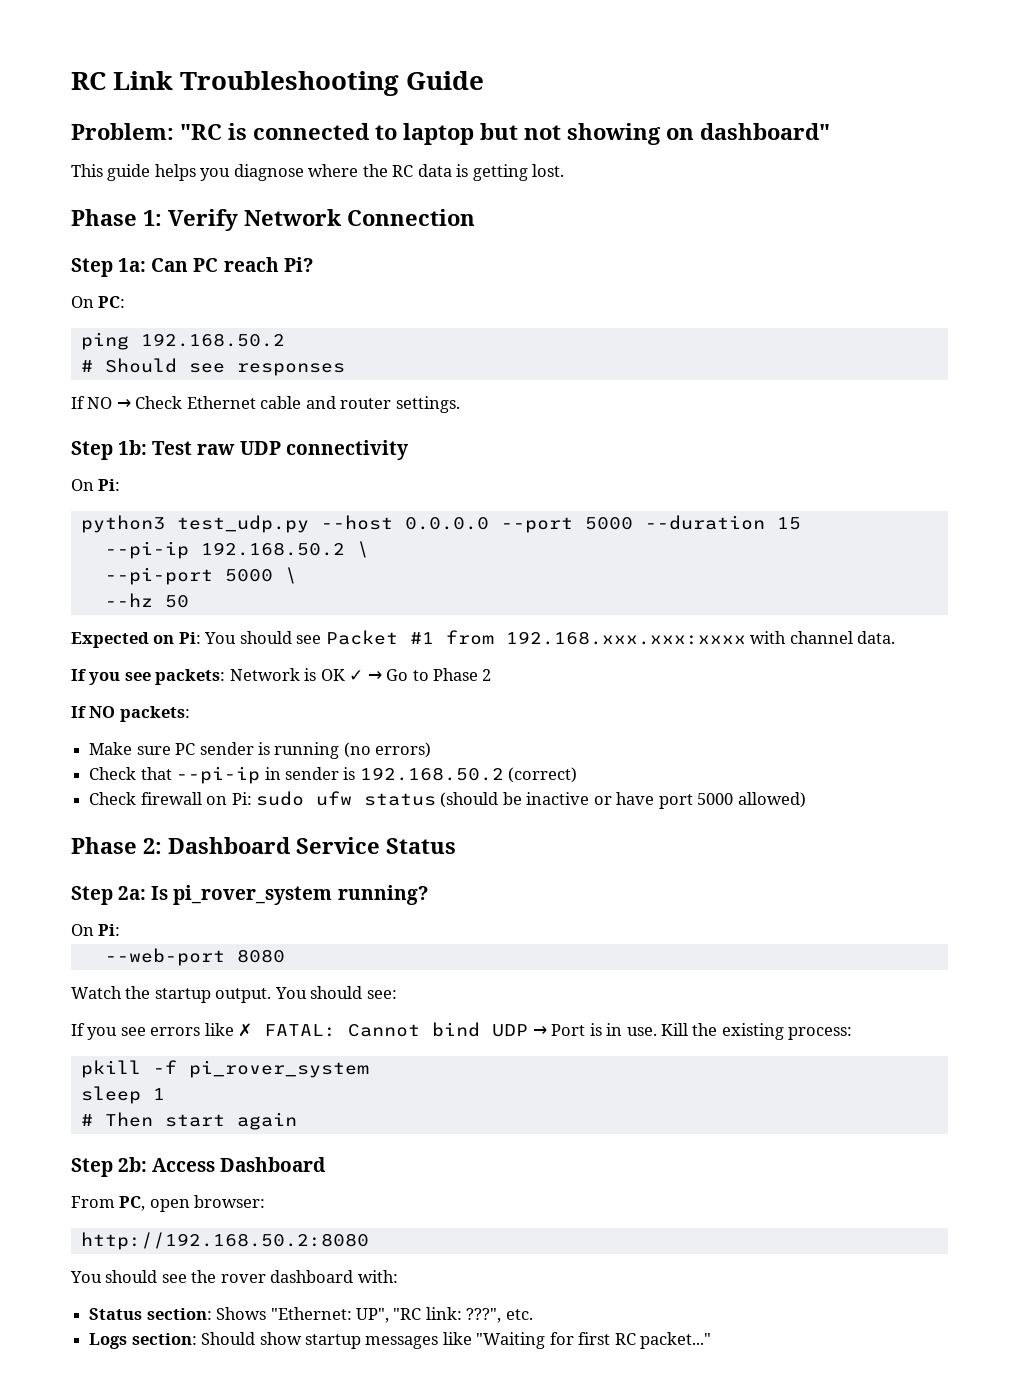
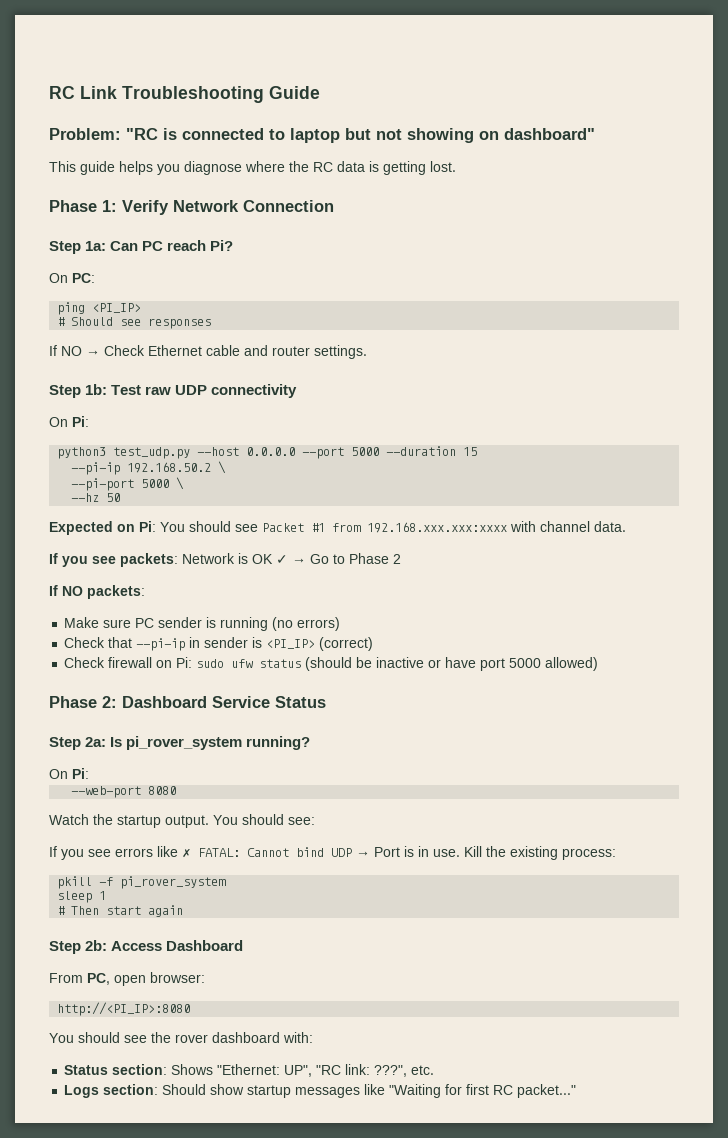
[140,333,285,347] 192.168.50.2 -> [92,303,142,313] <PI_IP>
[359,767,504,781] 192.168.50.2 -> [266,639,316,649] <PI_IP>
[80,1232,369,1250] http://192.168.50.2:8080 -> [57,1002,191,1016] http://<PI_IP>:8080

